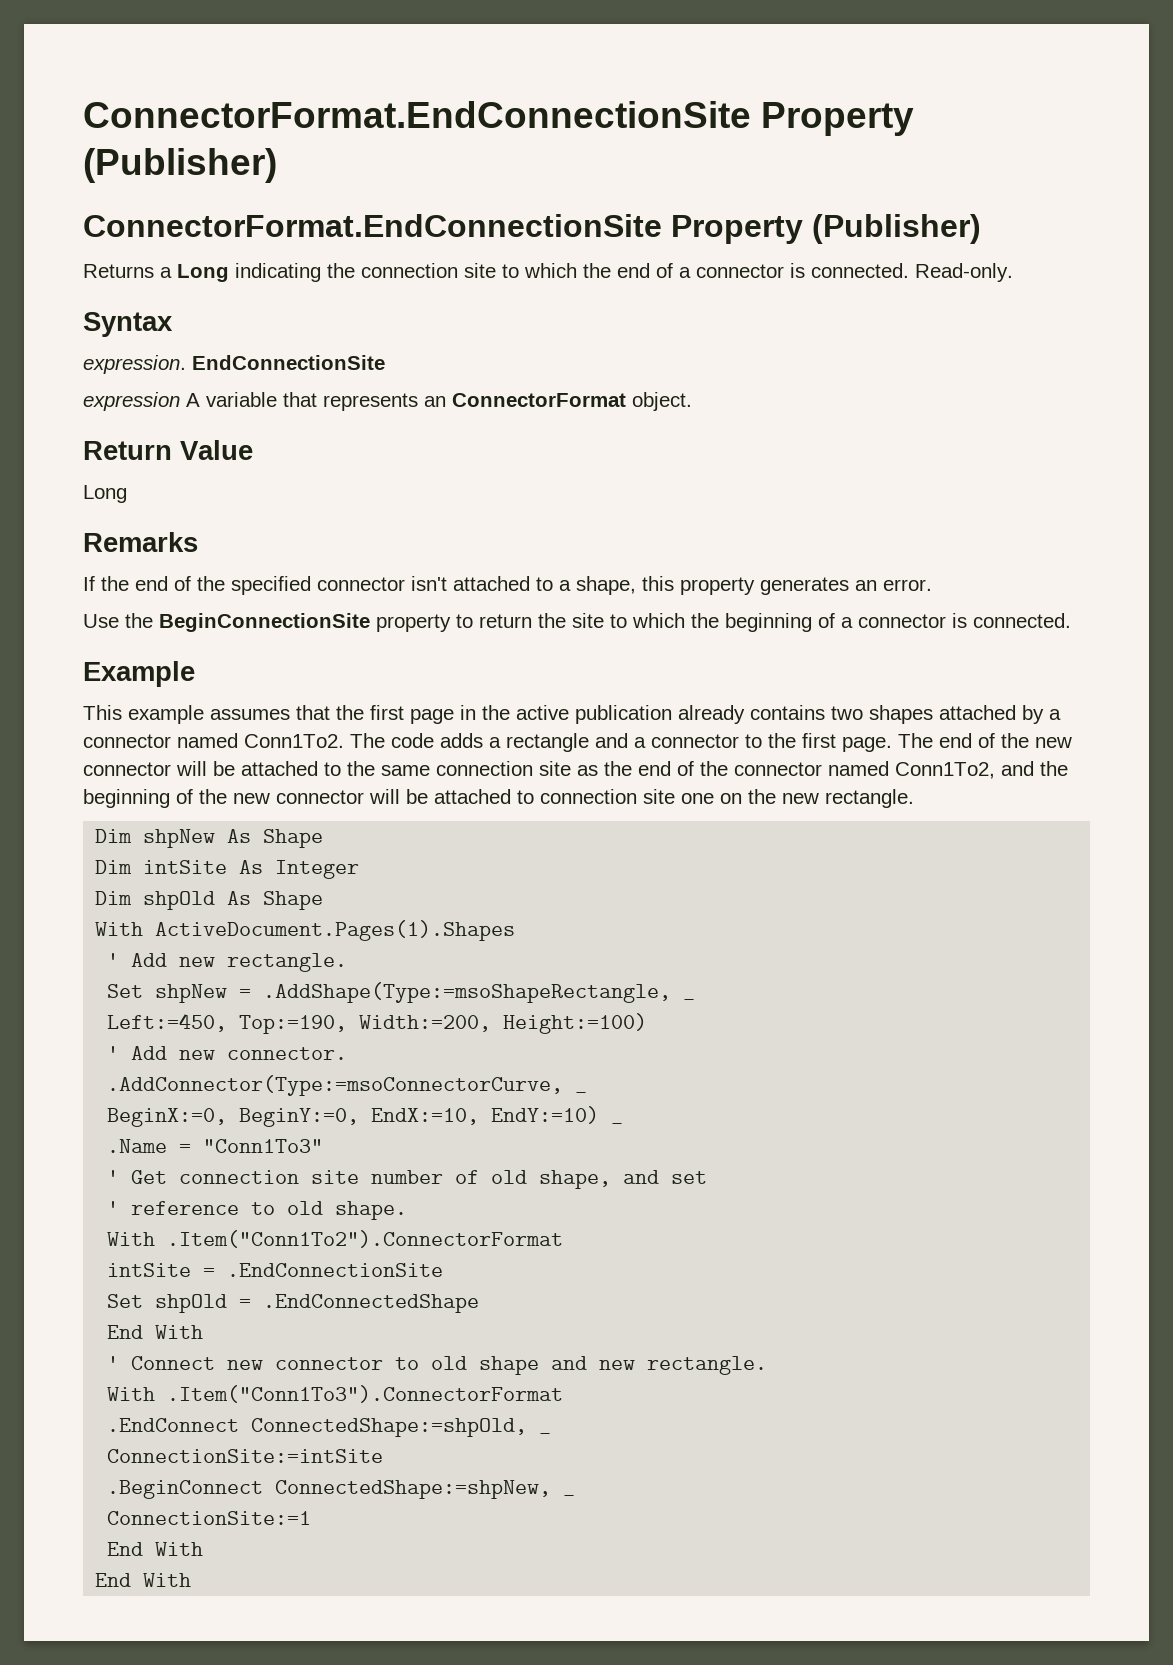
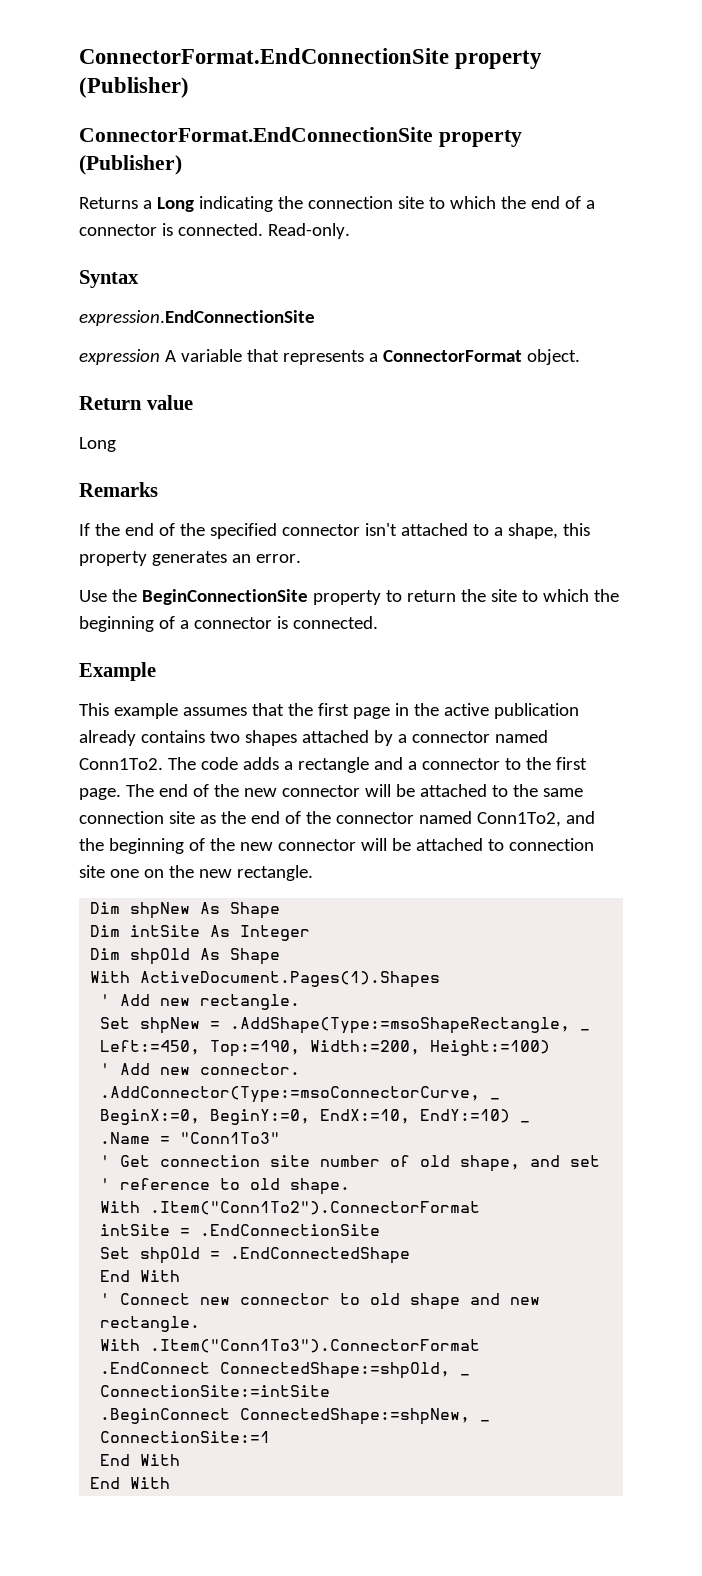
[83,101,914,136] ConnectorFormat.EndConnectionSite Property -> [79,48,543,69] ConnectorFormat.EndConnectionSite property
[671,215,803,244] Property -> [438,130,522,147] property
[83,355,385,374] expression. EndConnectionSite -> [79,310,315,326] expression.EndConnectionSite
[424,396,446,407] an -> [368,353,378,362] a
[180,440,253,460] Value -> [146,395,193,410] value

